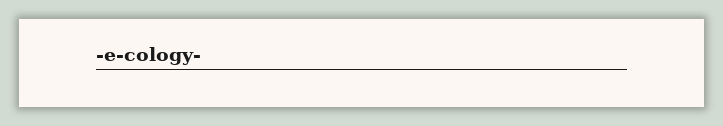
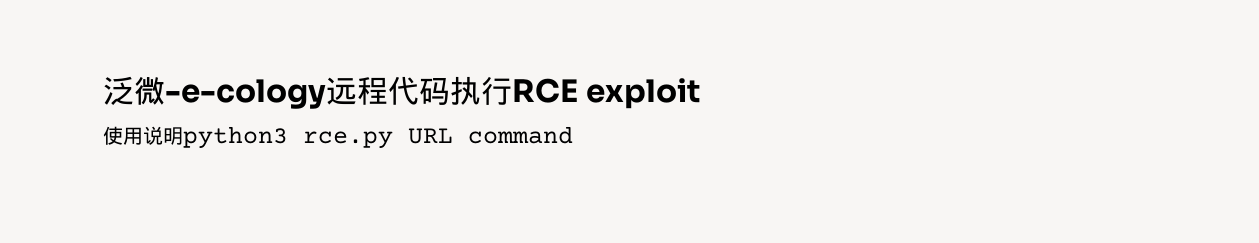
[96,47,201,65] -e-cology- -> [103,76,701,109] [103,126,573,149] 泛微-e-cology远程代码执行RCE exploit // 使用说明python3 rce.py URL command

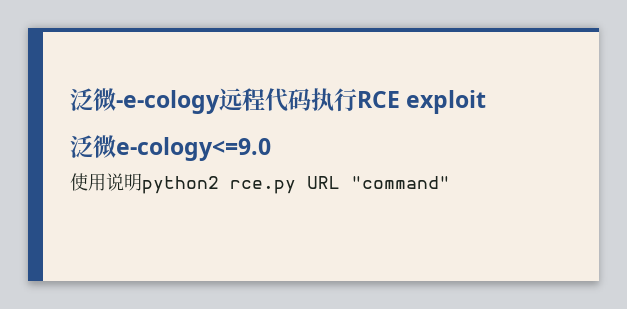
(701, 93) none -> [70,135,271,161] // 泛微e-cology<=9.0
[183,126,288,149] python3 -> [142,176,219,194] python2
[468,126,573,144] command -> [351,176,450,189] "command"

